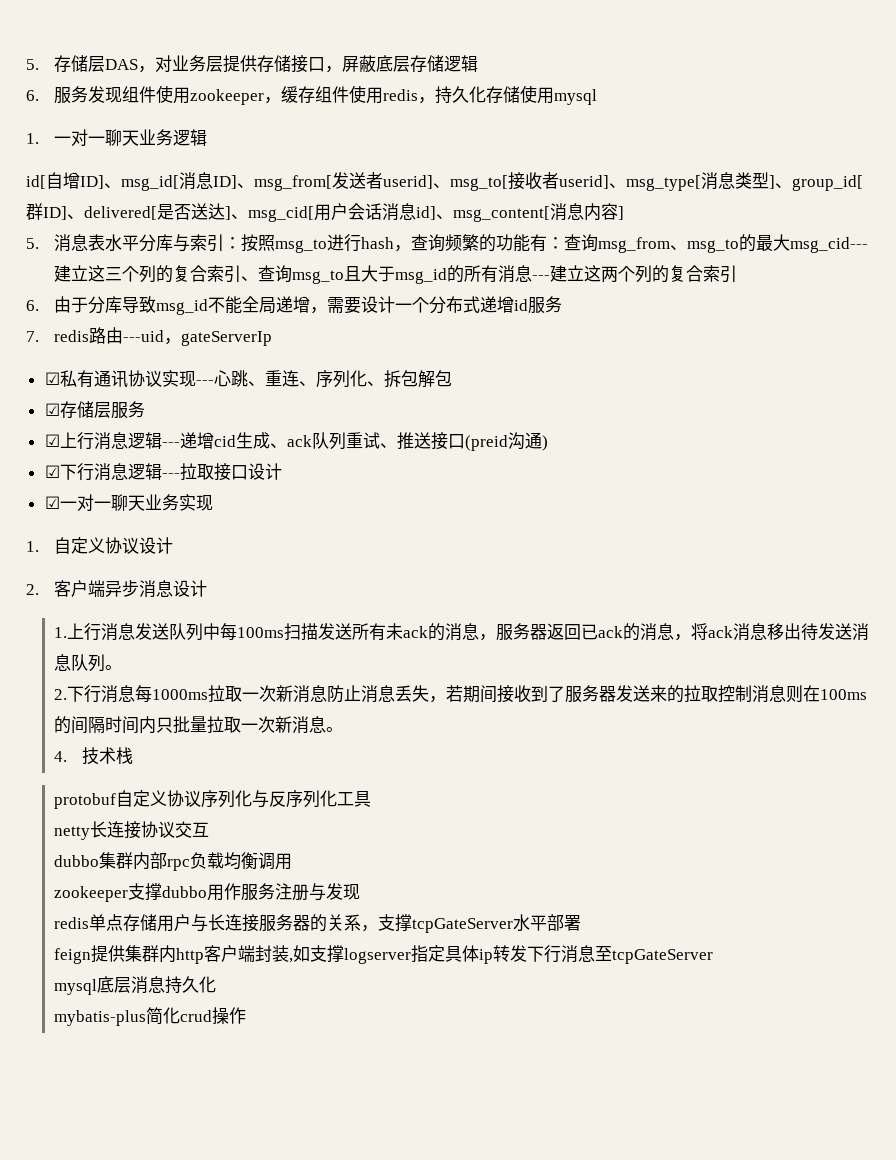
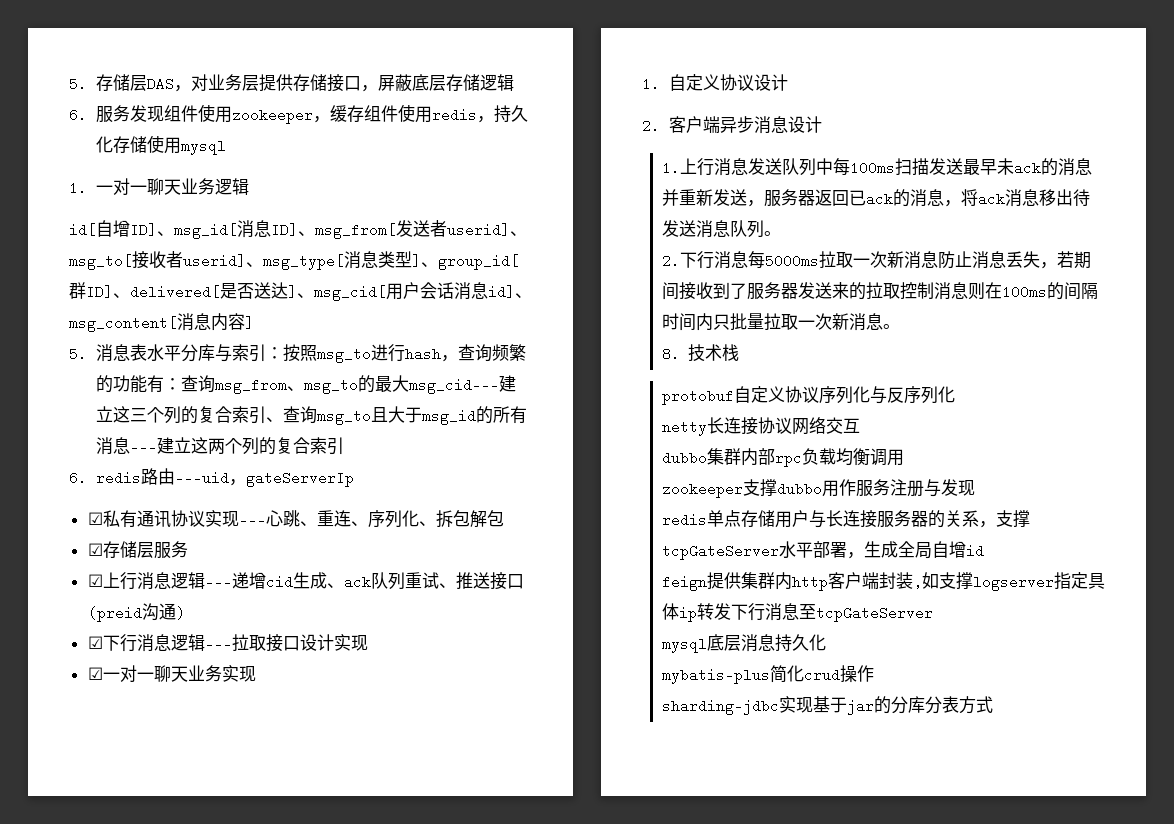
[54,296,563,315] [26,331,39,342] 由于分库导致msg_id不能全局递增，需要设计一个分布式递增id服务 // 7. -> (87, 478) none
(282, 471) none -> [333,634,368,651] 实现
[352,623,387,641] 所有 -> [962,159,997,175] 最早
(480, 631) none -> [661,189,747,206] 并重新发送
[152,689,209,700] 1000ms -> [764,254,819,268] 5000ms
[54,751,68,762] 4. -> [661,347,680,361] 8.
[337,791,372,807] 工具 -> (955, 394) none
(176, 829) none -> [791,417,826,435] 网络
(582, 923) none -> [846,541,984,559] ，生成全局自增id
(247, 1015) none -> [661,696,993,715] // sharding-jdbc实现基于jar的分库分表方式

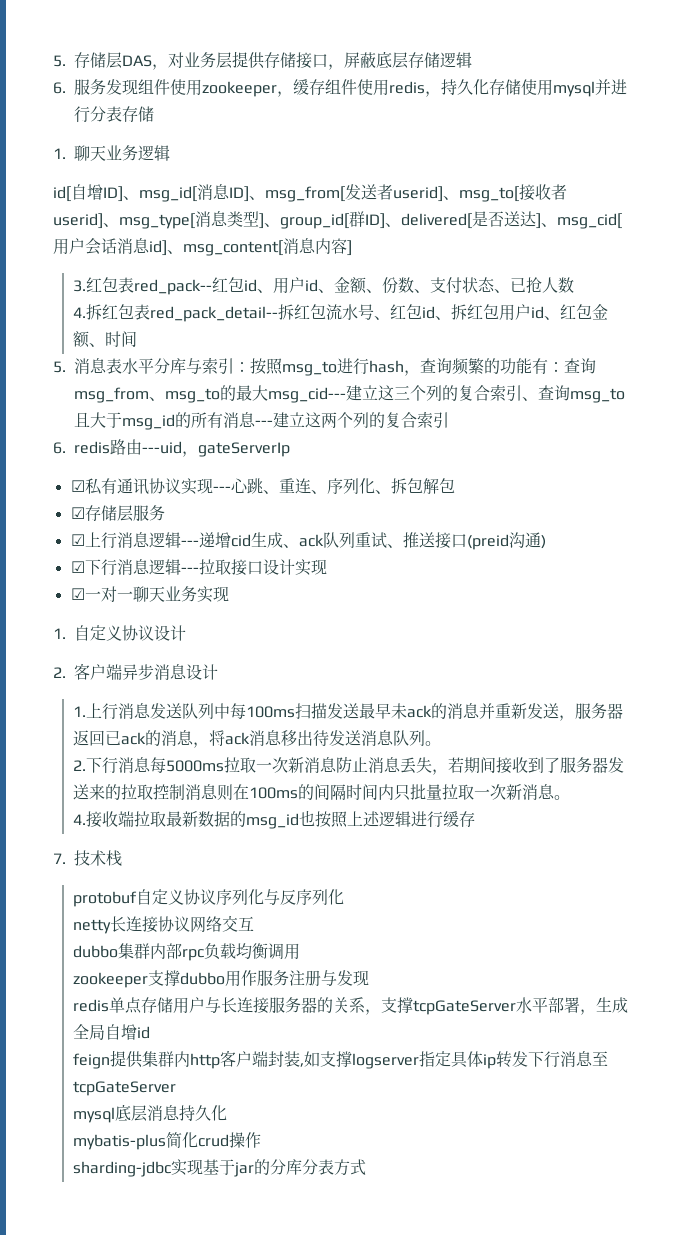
[69,178,147,195] // 1.一对一 -> [595,79,627,95] [74,106,154,123] [53,148,66,159] 并进行分表存储 // 1.
(254, 323) none -> [72,277,574,295] [72,304,608,322] [72,331,137,348] // 3.红包表red_pack--红包id、用户id、金额、份数、支付状态、已抢人数 // 4.拆红包表red_pack_detail--拆红包流水号、红包id、拆红包用户id、红包金额、时间
[661,347,680,361] 8. -> [72,810,475,829] [53,853,66,864] 4.接收端拉取最新数据的msg_id也按照上述逻辑进行缓存 // 7.

